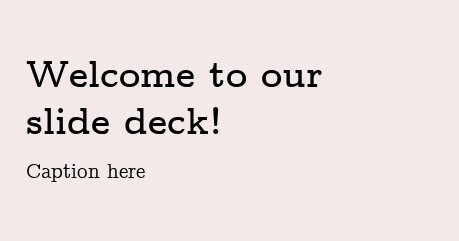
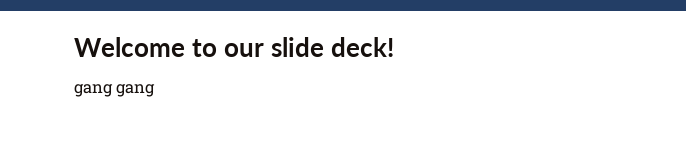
[26,164,145,182] Caption here -> [74,84,156,97] gang gang

